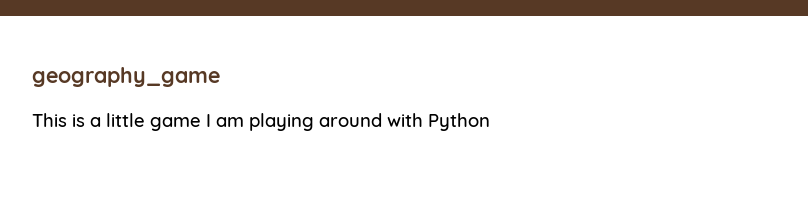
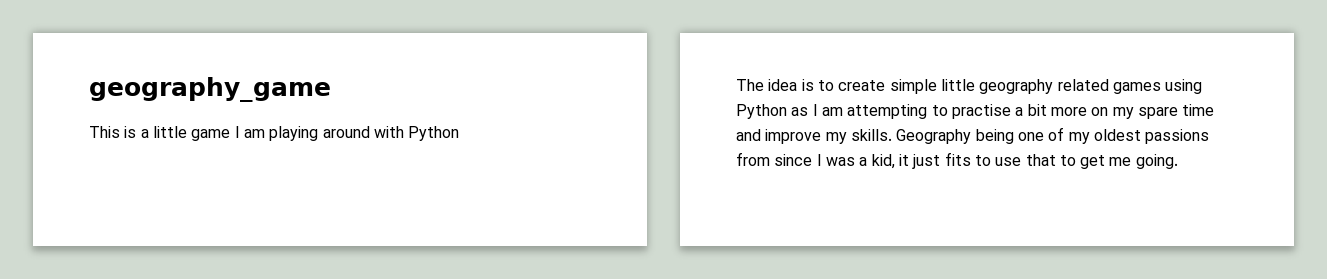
(490, 122) none -> [736,79,1203,94] [736,104,1215,119] [736,127,1210,144] [736,152,1178,169] // The idea is to create simple little geography related games using Python as I am attempting to practise a bit more on my spare time and improve my skills. Geography being one of my oldest passions from since I was a kid, it just fits to use that to get me going.

